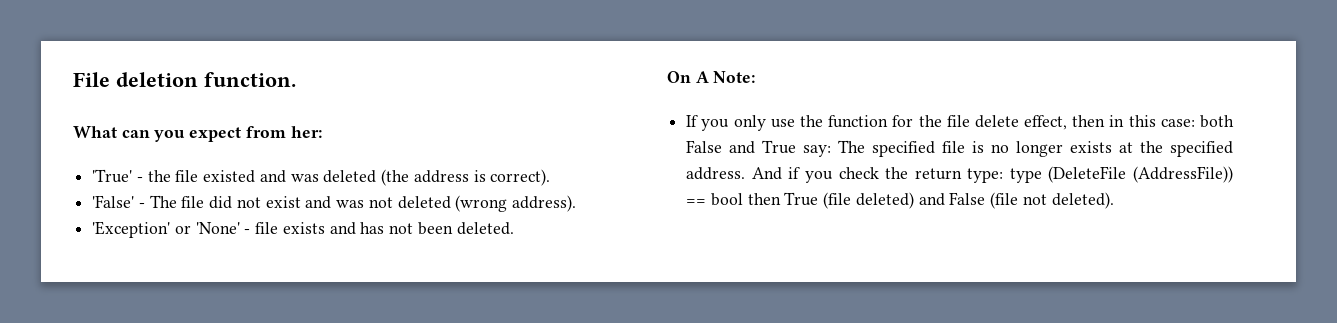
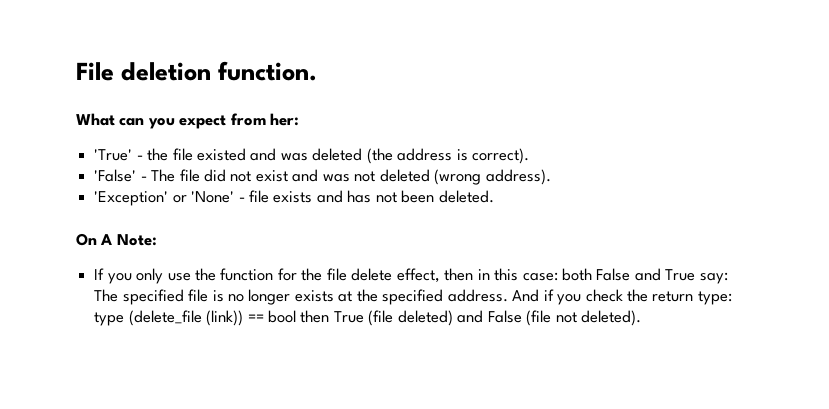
[1048,166,1233,183] (DeleteFile (AddressFile)) -> [128,310,244,326] (delete_file (link))

